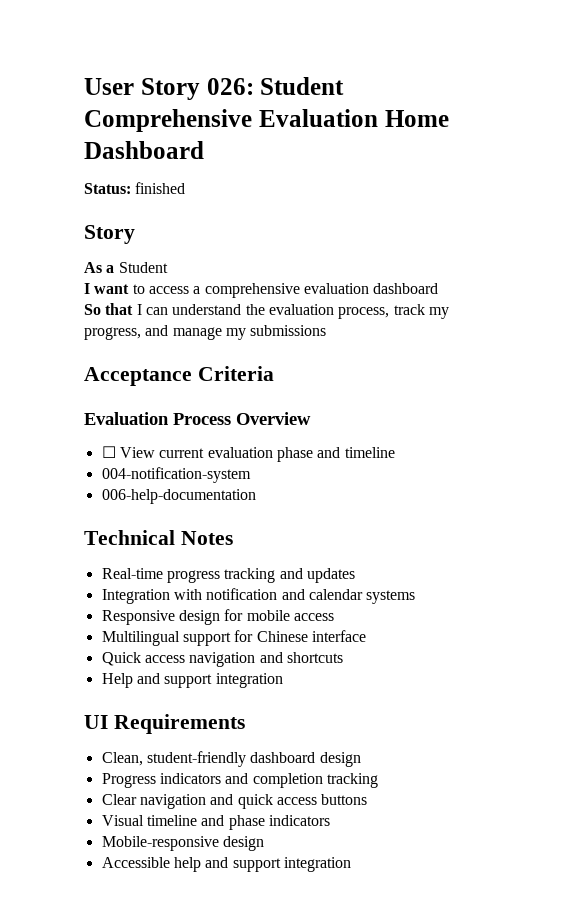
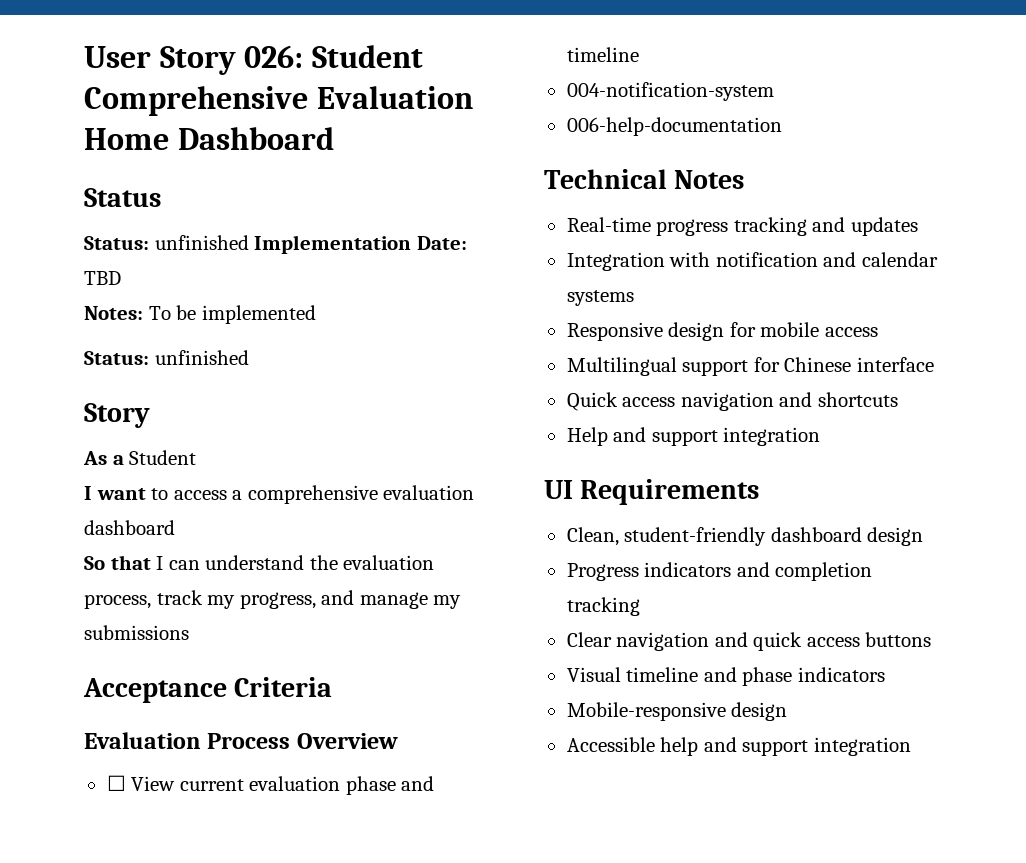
[84,182,186,194] // Status: finished -> [84,188,161,207] [84,235,467,254] [84,271,121,285] [84,305,316,324] [84,350,249,365] // Status // Status: unfinished Implementation Date: TBD // Notes: To be implemented // Status: unfinished

